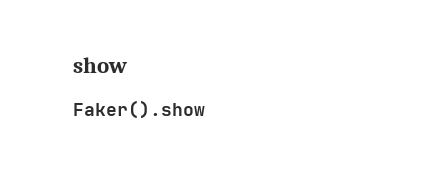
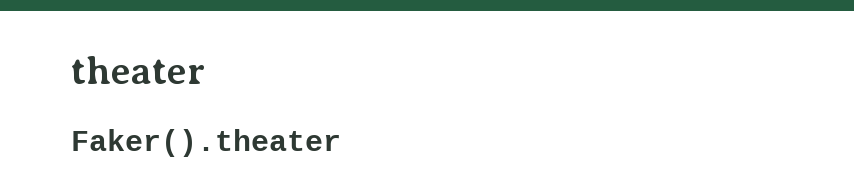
[73,57,127,73] [73,100,205,119] show // Faker().show -> [71,56,205,84] [71,129,341,157] theater // Faker().theater

